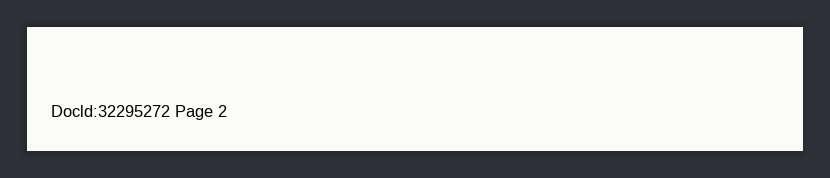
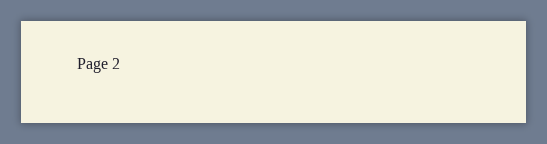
[51,105,170,117] Docld:32295272 -> (77, 65) none

